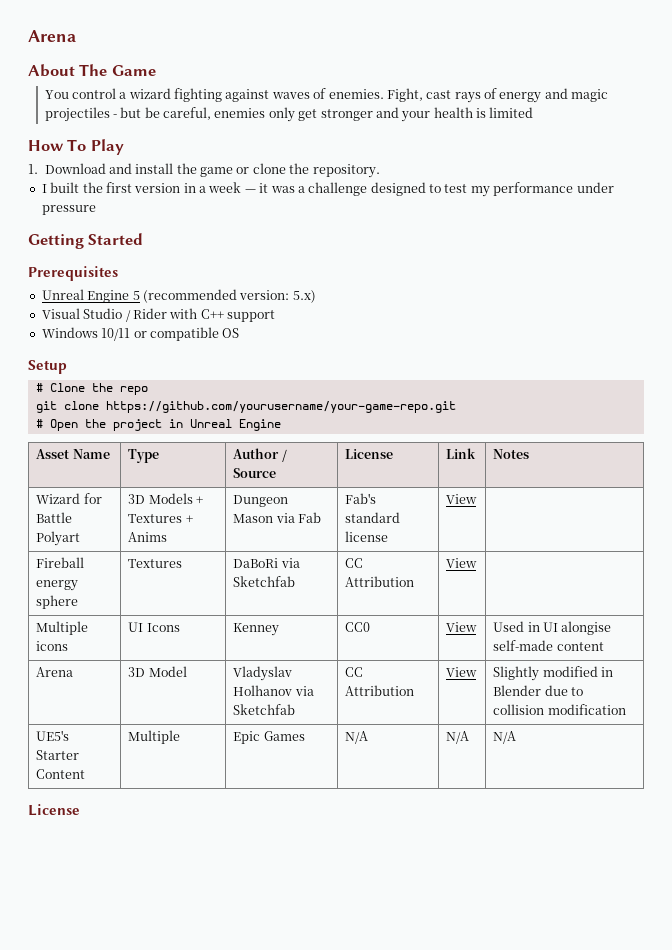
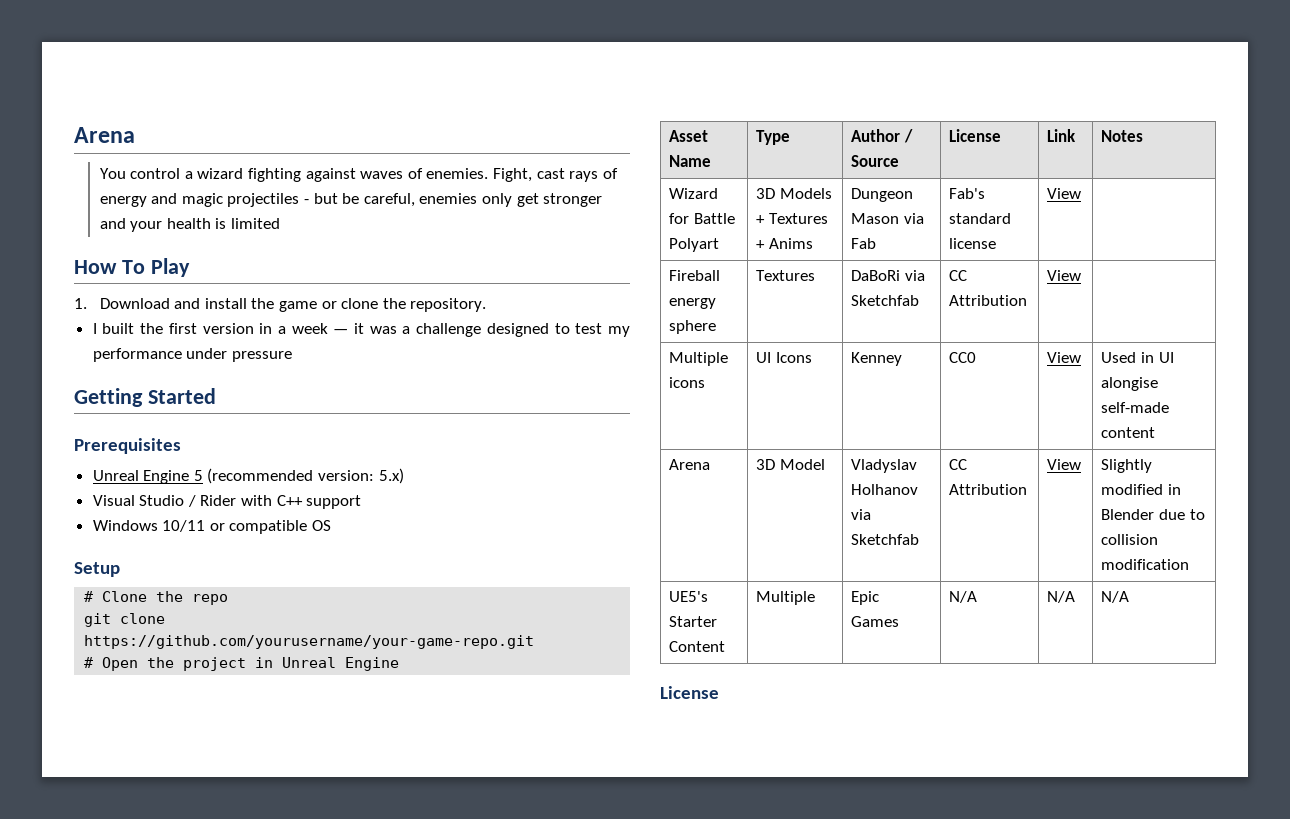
[28,30,76,42] [28,64,156,77] Arena // About The Game -> [74,127,135,143] Arena

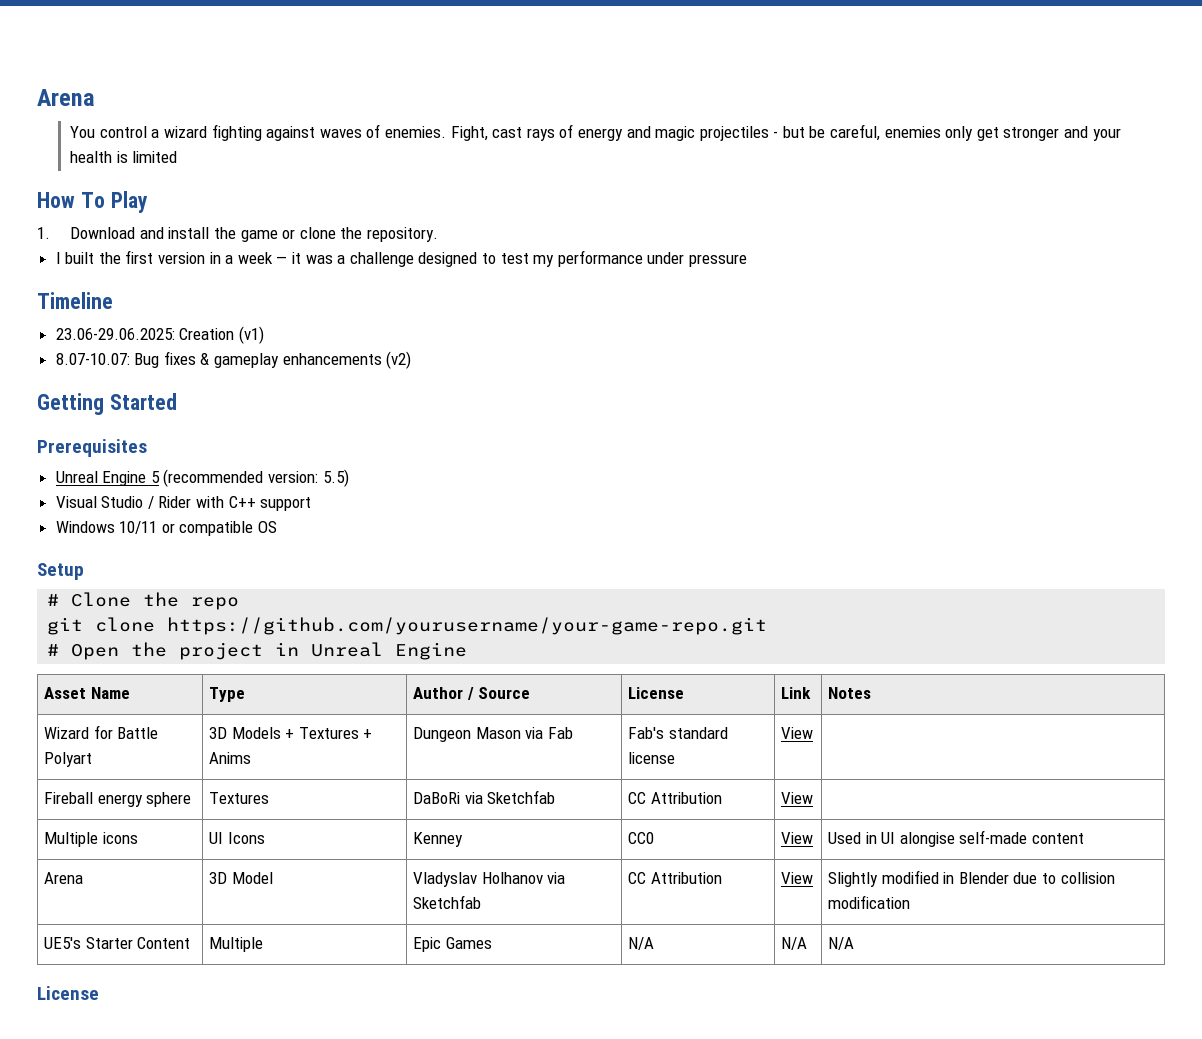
(292, 356) none -> [37,292,113,309] [55,326,264,344] [55,351,412,369] // Timeline // 23.06-29.06.2025: Creation (v1) // 8.07-10.07: Bug fixes & gameplay enhancements (v2)
[378,468,404,484] 5.x) -> [322,469,349,487] 5.5)

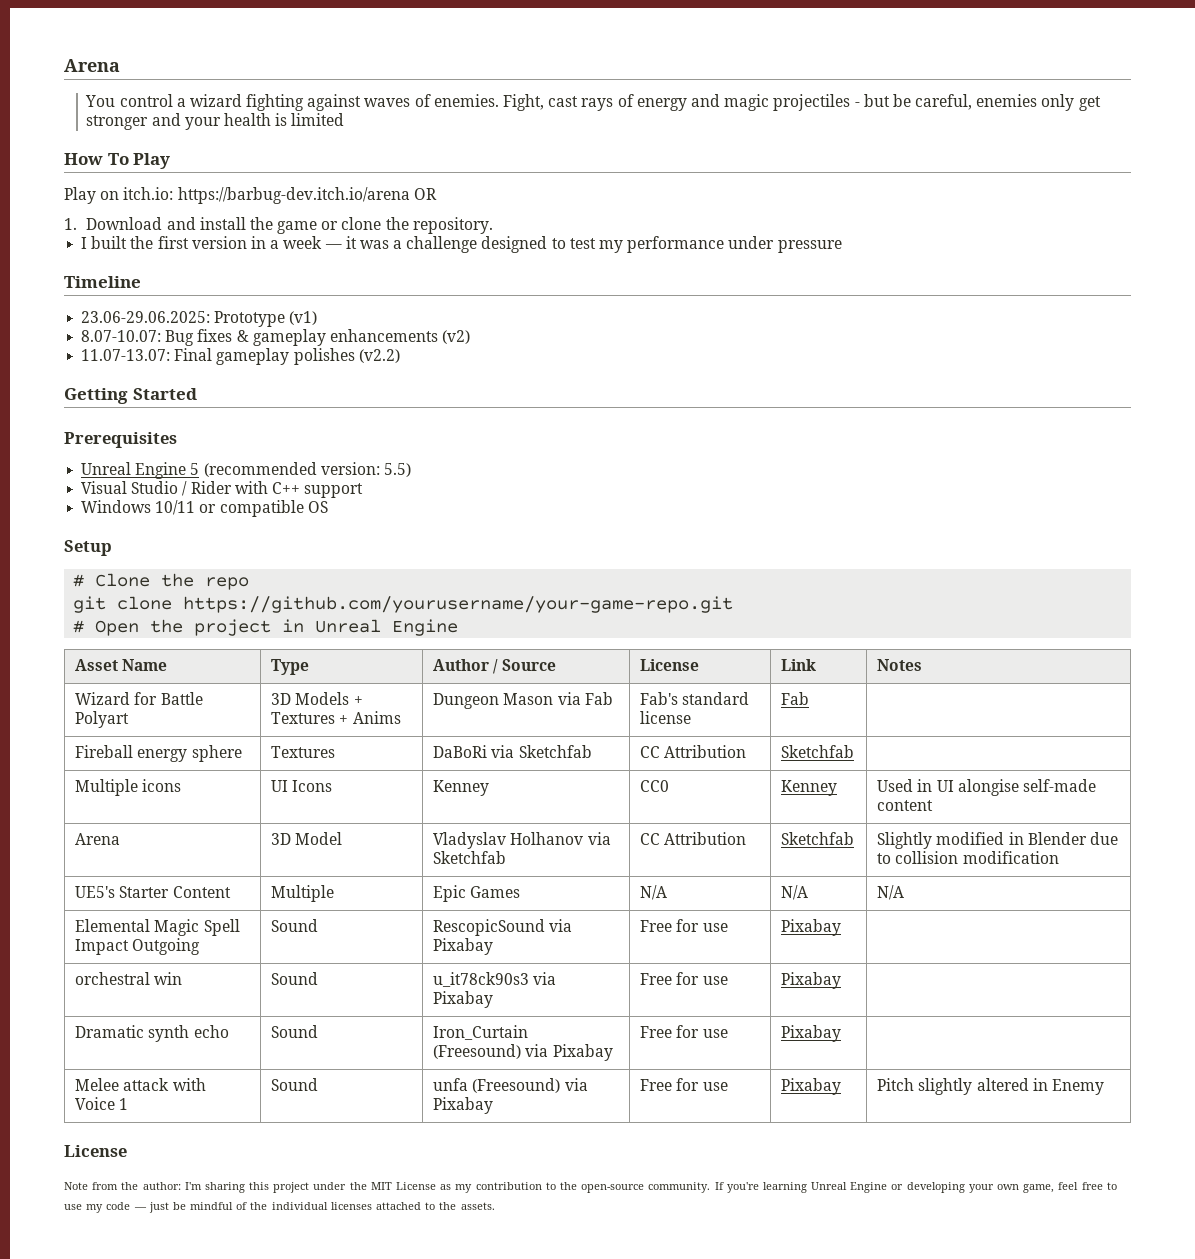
(148, 202) none -> [64,187,437,204] // Play on itch.io: https://barbug-dev.itch.io/arena OR
[179,328,235,340] Creation -> [214,311,286,327] Prototype
(412, 360) none -> [81,348,400,365] // 11.07-13.07: Final gameplay polishes (v2.2)
[781,727,814,739] View -> [781,692,810,705] Fab
[781,792,814,804] View -> [781,745,855,758] Sketchfab
[781,832,814,844] View -> [781,780,838,796] Kenney
[781,872,814,884] View -> [781,832,855,845] Sketchfab
[37,986,99,1000] // License -> [75,919,240,936] [75,938,201,955] [271,919,319,932] [433,919,573,936] [433,938,494,955] [640,919,728,932] [781,919,842,936] [75,972,183,985] [271,972,319,985] [433,972,557,987] [433,991,494,1008] [640,972,728,985] [781,972,842,989] [75,1025,229,1042] [271,1025,319,1038] [433,1025,529,1040] [433,1044,613,1061] [640,1025,728,1038] [781,1025,842,1042] [75,1078,206,1091] [75,1097,129,1110] [271,1078,319,1091] [433,1078,588,1093] [433,1097,494,1114] [640,1078,728,1091] [781,1078,842,1095] [877,1078,1105,1095] [64,1145,127,1157] [64,1182,1117,1193] [64,1202,495,1213] // Elemental Magic Spell Impact Outgoing | Sound | RescopicSound via Pixabay | Free for use | Pixabay | // orchestral win | Sound | u_it78ck90s3 via Pixabay | Free for use | Pixabay | // Dramatic synth echo | Sound | Iron_Curtain (Freesound) via Pixabay | Free for use | Pixabay | // Melee attack with Voice 1 | Sound | unfa (Freesound) via Pixabay | Free for use | Pixabay | Pitch slightly altered in Enemy // License // Note from the author: I'm sharing this project under the MIT License as my contribution to the open-source community. If you're learning Unreal Engine or developing your own game, feel free to use my code — just be mindful of the individual licenses attached to the assets.

